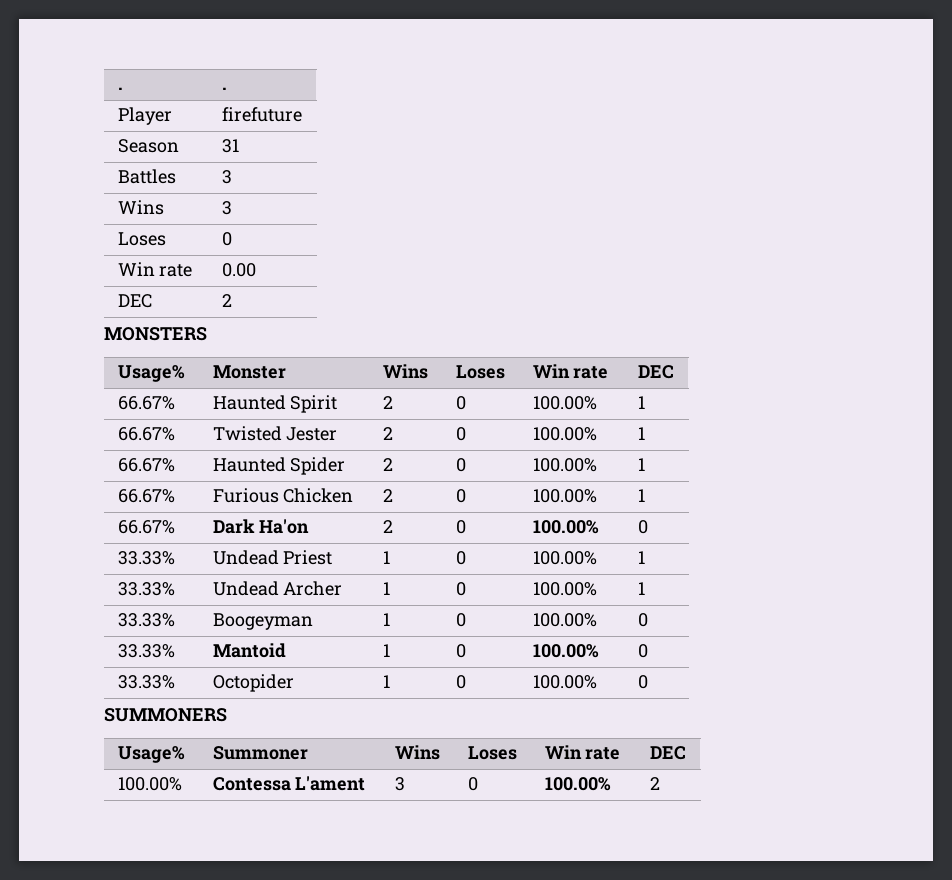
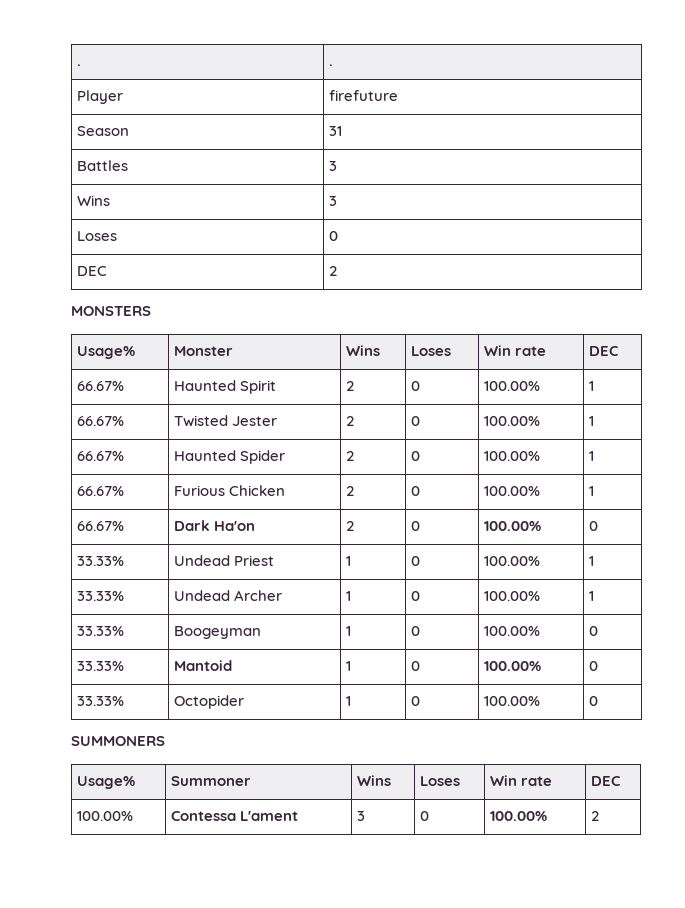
[117,262,193,277] [221,263,256,277] // Win rate | 0.00 -> (339, 236) none

